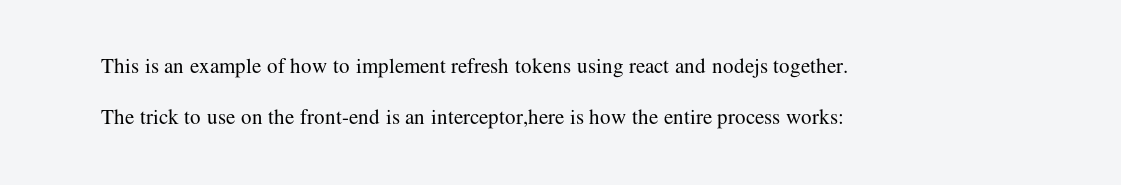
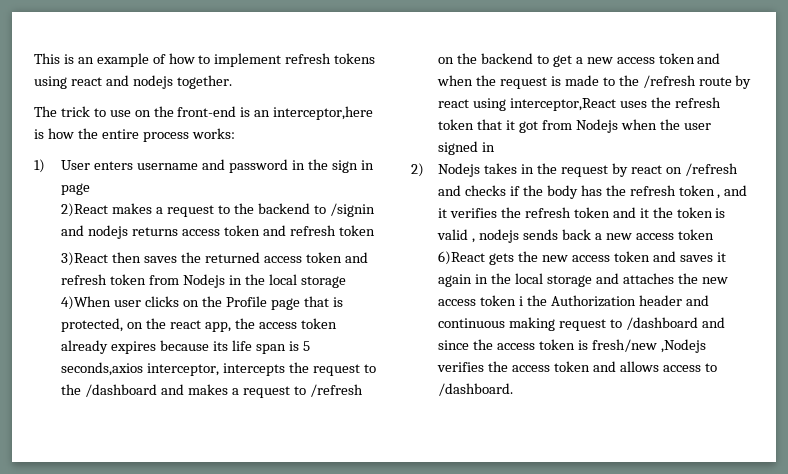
(845, 116) none -> [34,159,374,173] [61,183,91,195] [61,203,375,217] [61,225,375,239] [61,252,368,266] [61,274,346,288] [61,296,343,310] [61,318,337,332] [61,340,310,354] [61,362,376,376] [61,384,363,398] [438,53,721,67] [437,75,752,89] [438,97,721,111] [438,119,711,133] [438,141,496,155] [411,163,738,177] [438,185,748,199] [438,207,726,218] [437,229,714,243] [438,251,726,265] [438,273,728,287] [438,295,709,307] [438,317,725,331] [438,339,706,353] [437,361,717,372] [438,383,514,396] // 1) User enters username and password in the sign in page // 2)React makes a request to the backend to /signin and nodejs returns access token and refresh token // 3)React then saves the returned access token and refresh token from Nodejs in the local storage 4)When user clicks on the Profile page that is protected, on the react app, the access token already expires because its life span is 5 seconds,axios interceptor, intercepts the request to the /dashboard and makes a request to /refresh on the backend to get a new access token and when the request is made to the /refresh route by react using interceptor,React uses the refresh token that it got from Nodejs when the user signed in // 2) Nodejs takes in the request by react on /refresh and checks if the body has the refresh token , and it verifies the refresh token and it the token is valid , nodejs sends back a new access token 6)React gets the new access token and saves it again in the local storage and attaches the new access token i the Authorization header and continuous making request to /dashboard and since the access token is fresh/new ,Nodejs verifies the access token and allows access to /dashboard.

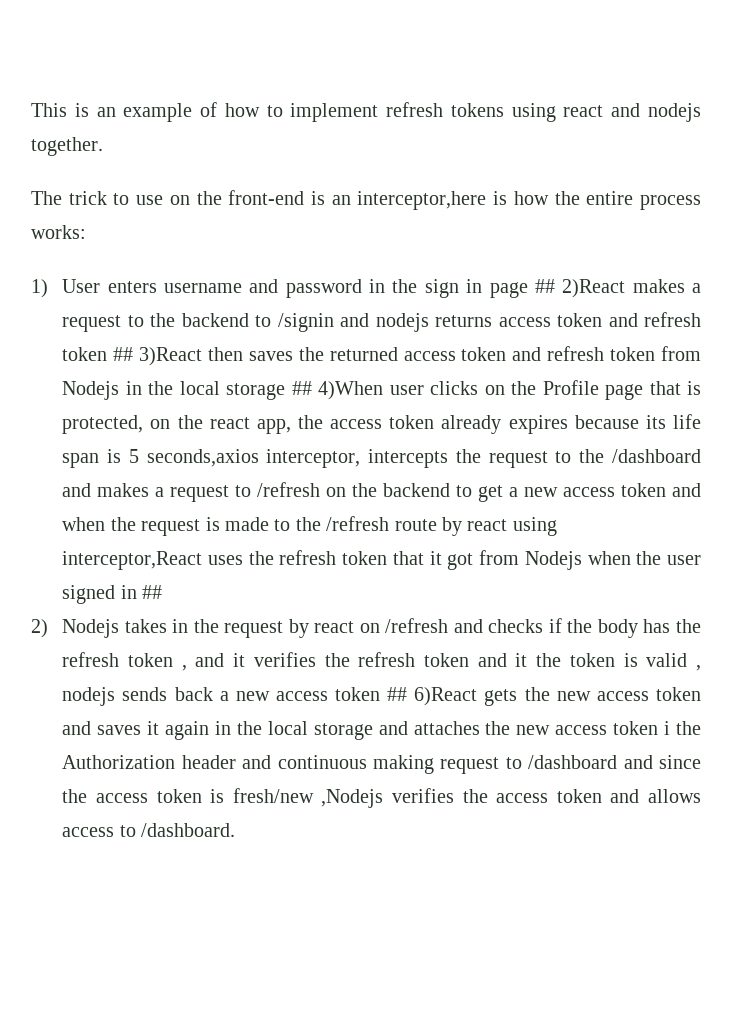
(91, 189) // -> [534,279,555,293] ##
(375, 230) // -> [113,347,134,361] ##
(346, 282) none -> [291,381,312,395] ##
(496, 147) none -> [142,585,163,599] ##
(714, 234) none -> [387,687,408,701] ##

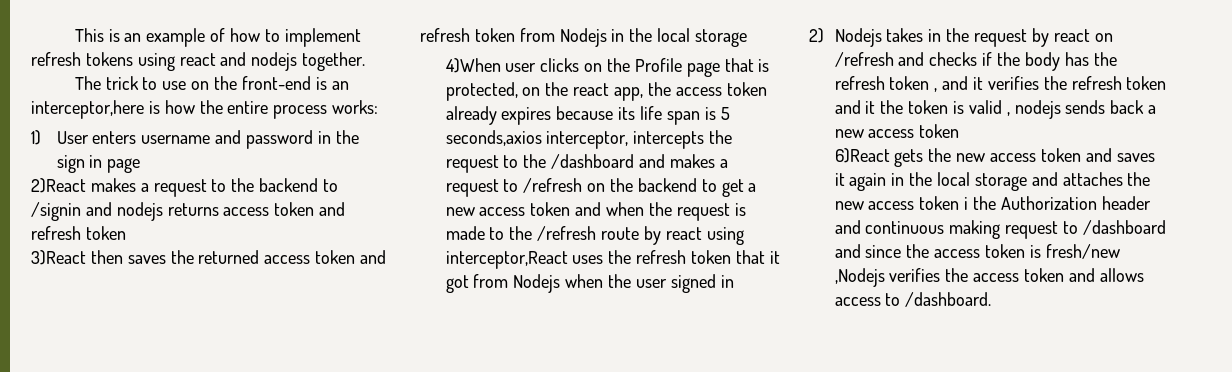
[534,279,555,293] ## -> (141, 165) //
[113,347,134,361] ## -> (126, 233) //
[291,381,312,395] ## -> (748, 38) //
[142,585,163,599] ## -> (734, 281) none
[387,687,408,701] ## -> (960, 131) //

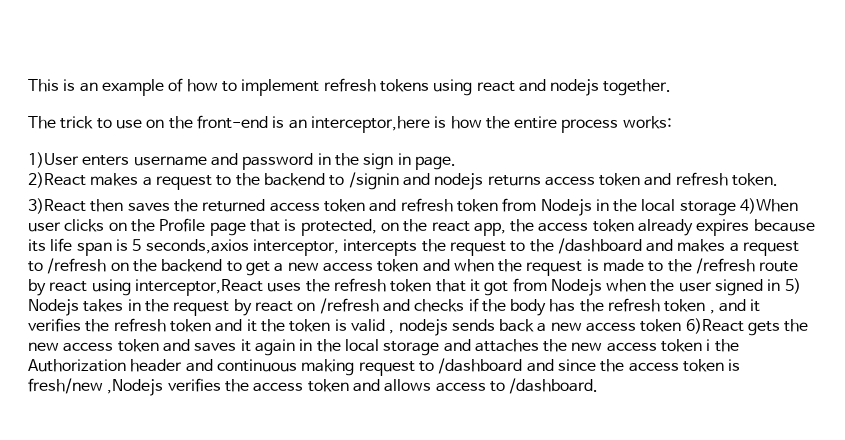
[31,130,89,145] 1) User -> [28,152,79,168] 1)User
[107,158,141,173] page -> [414,156,456,170] page.
[85,226,126,240] token -> [732,173,779,186] token.
(748, 38) // -> (736, 208) none
[809,28,824,43] // 2) -> [784,278,801,294] 5)
(960, 131) // -> (682, 325) none

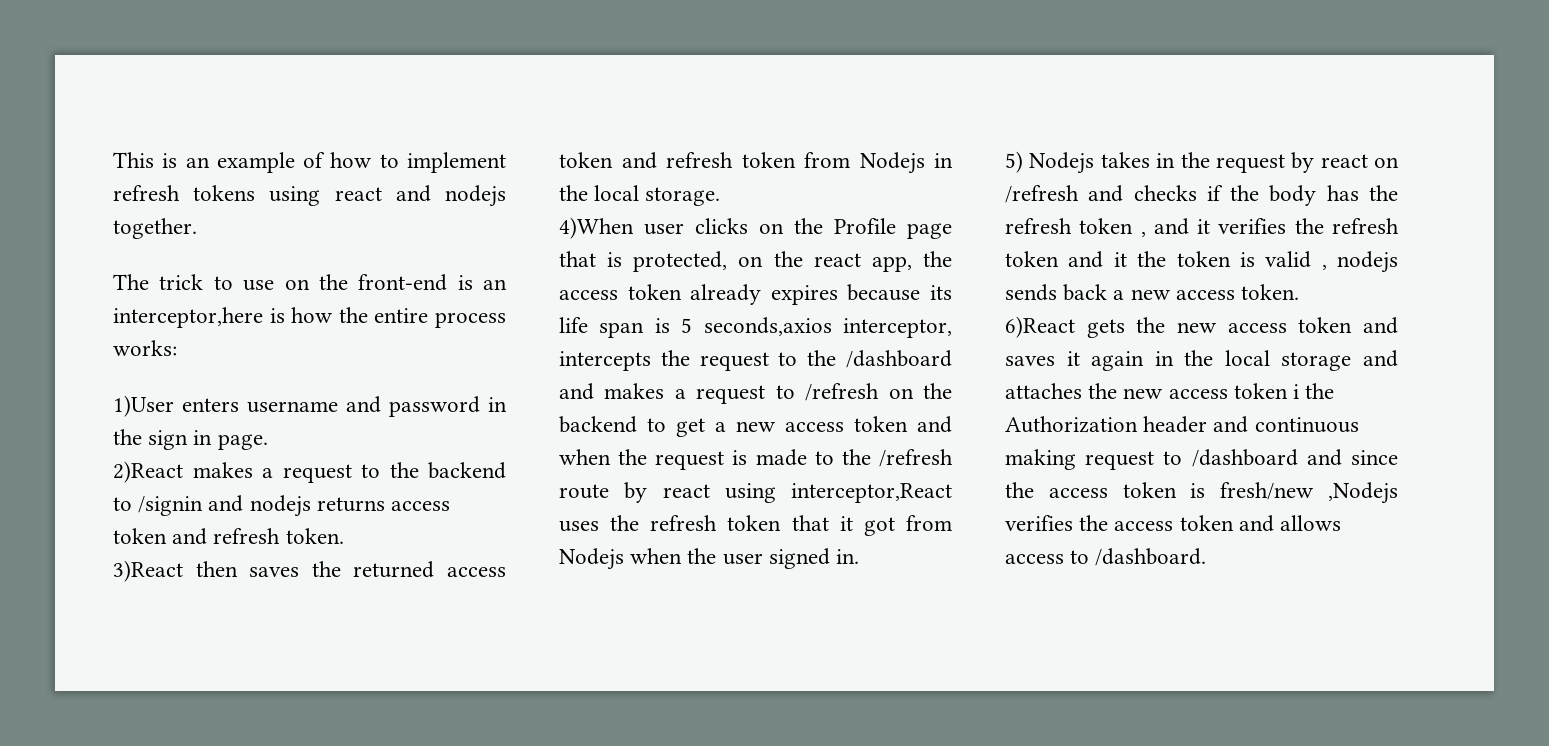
[679,201,736,216] storage -> [645,187,721,206] storage. //
[767,279,781,291] in -> [836,549,860,564] in. //
[640,319,682,332] token -> [1241,284,1300,300] token. //

